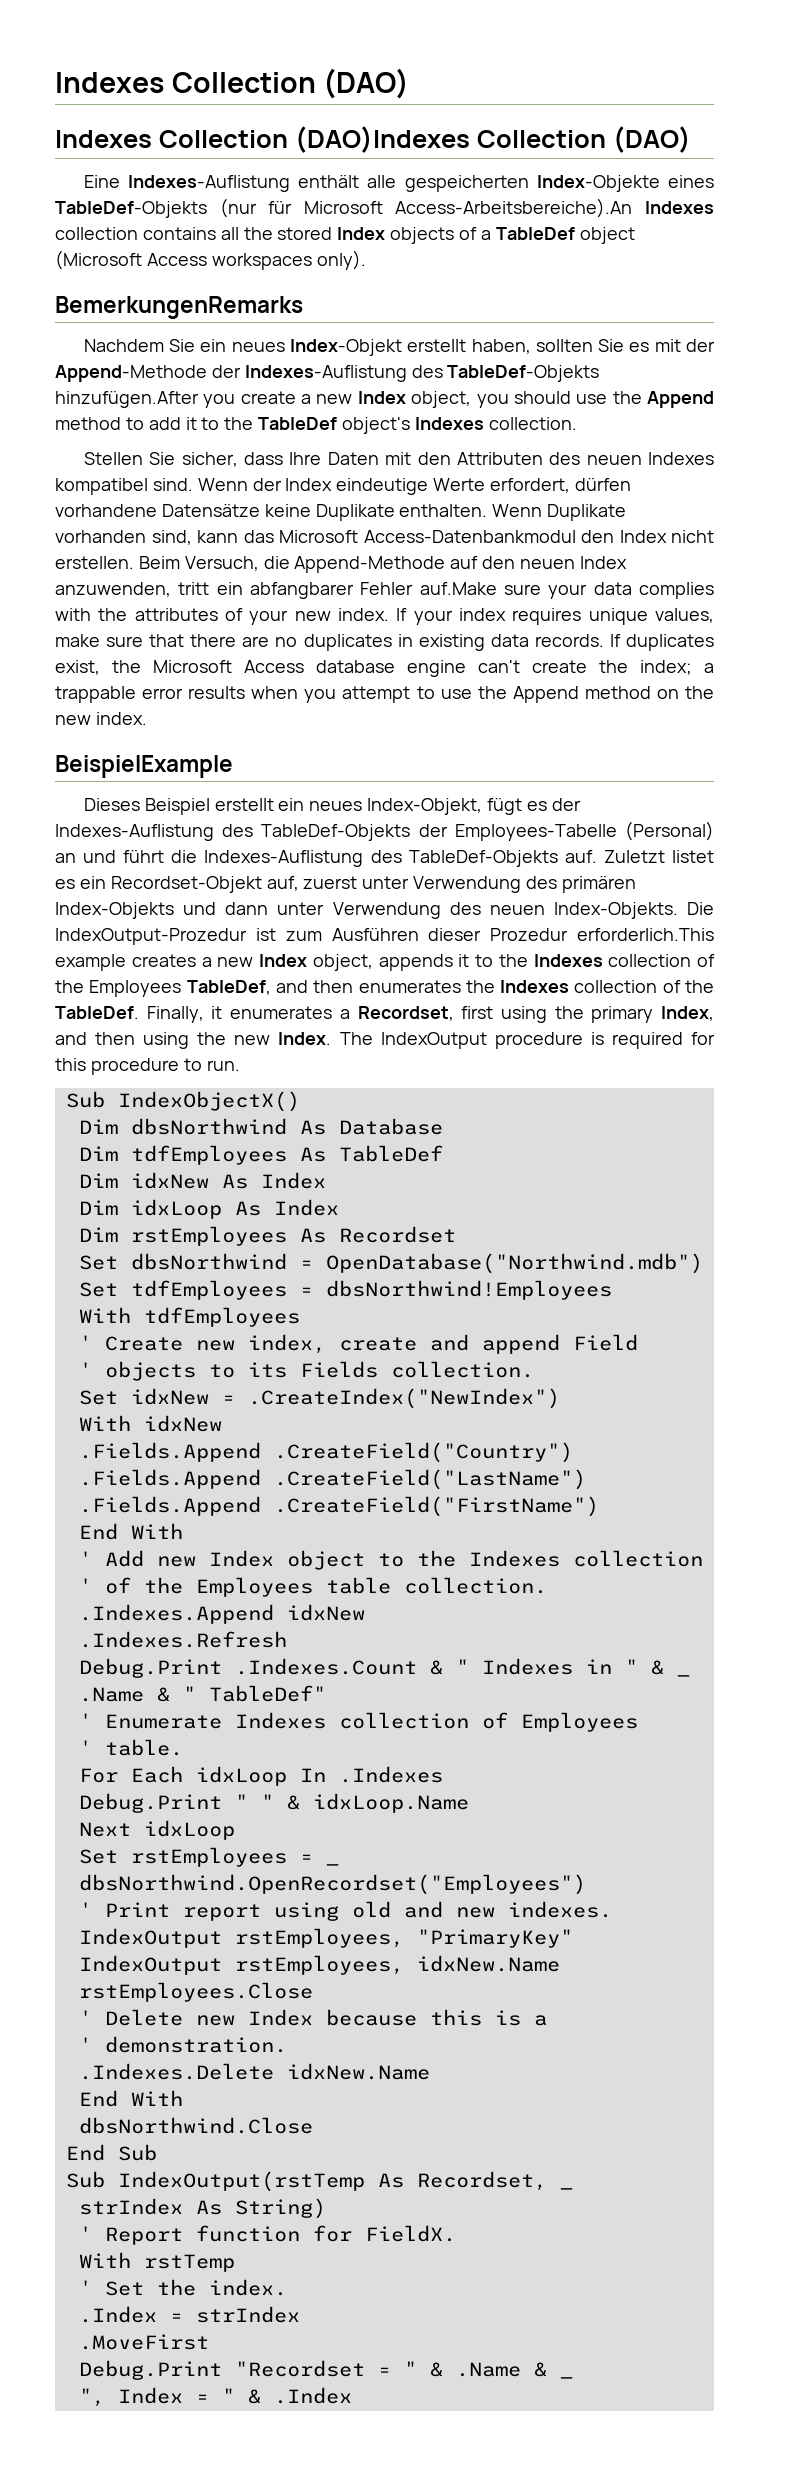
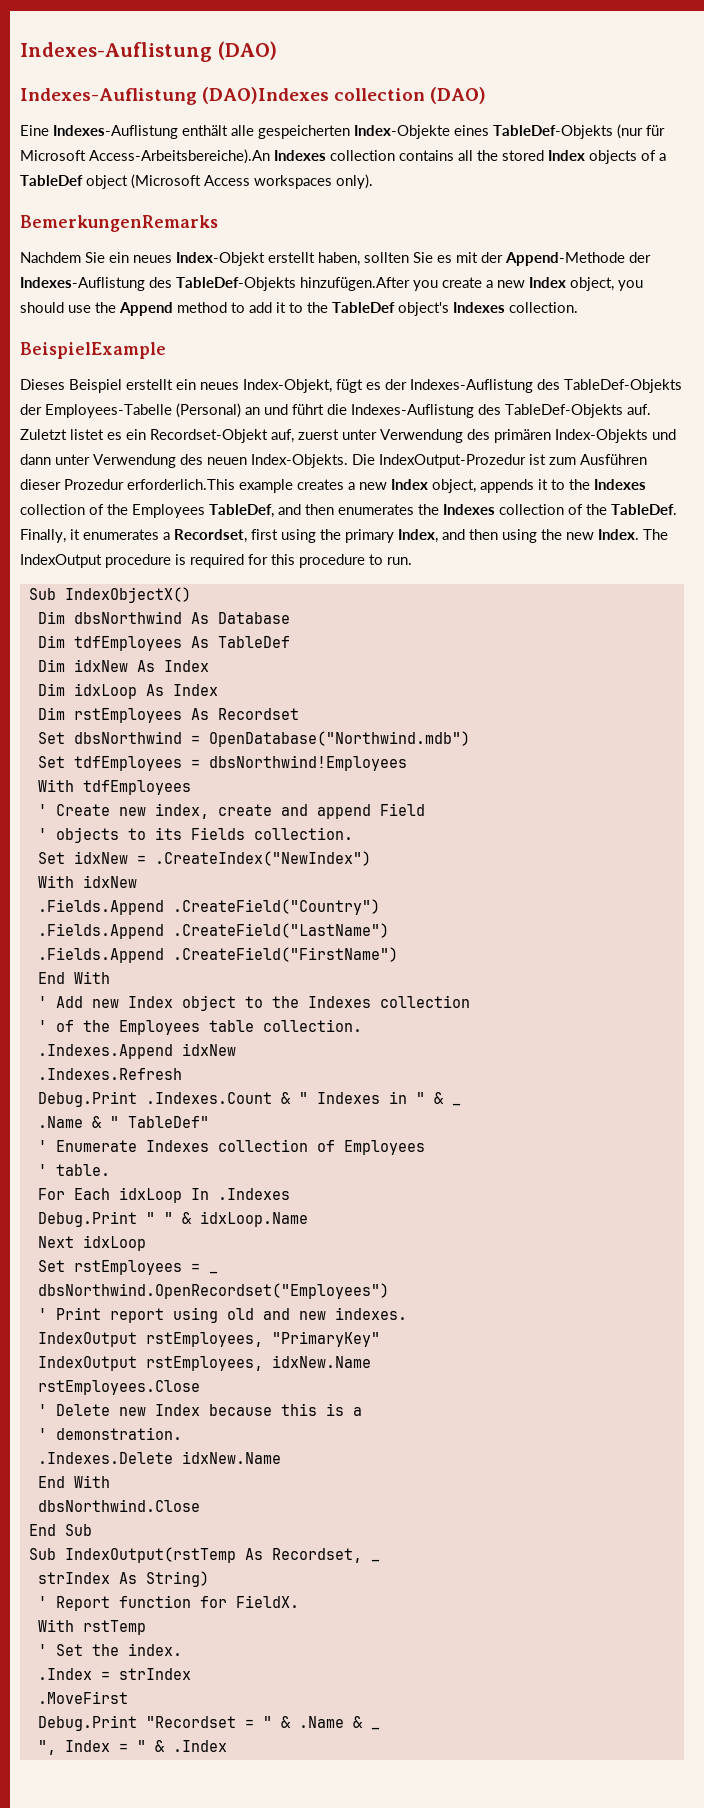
[55,68,410,99] [55,126,606,153] Indexes Collection (DAO) // Indexes Collection (DAO)Indexes Collection -> [20,41,277,62] [20,87,426,105] Indexes-Auflistung (DAO) // Indexes-Auflistung (DAO)Indexes collection
[83,452,715,467] [55,478,631,495] [55,504,627,521] [55,530,714,545] [55,556,627,573] [55,582,714,599] [55,608,714,625] [55,634,714,651] [55,660,714,677] [55,686,715,703] [55,712,147,725] // Stellen Sie sicher, dass Ihre Daten mit den Attributen des neuen Indexes kompatibel sind. Wenn der Index eindeutige Werte erfordert, dürfen vorhandene Datensätze keine Duplikate enthalten. Wenn Duplikate vorhanden sind, kann das Microsoft Access-Datenbankmodul den Index nicht erstellen. Beim Versuch, die Append-Methode auf den neuen Index anzuwenden, tritt ein abfangbarer Fehler auf.Make sure your data complies with the attributes of your new index. If your index requires unique values, make sure that there are no duplicates in existing data records. If duplicates exist, the Microsoft Access database engine can't create the index; a trappable error results when you attempt to use the Append method on the new index. -> (578, 307) none

